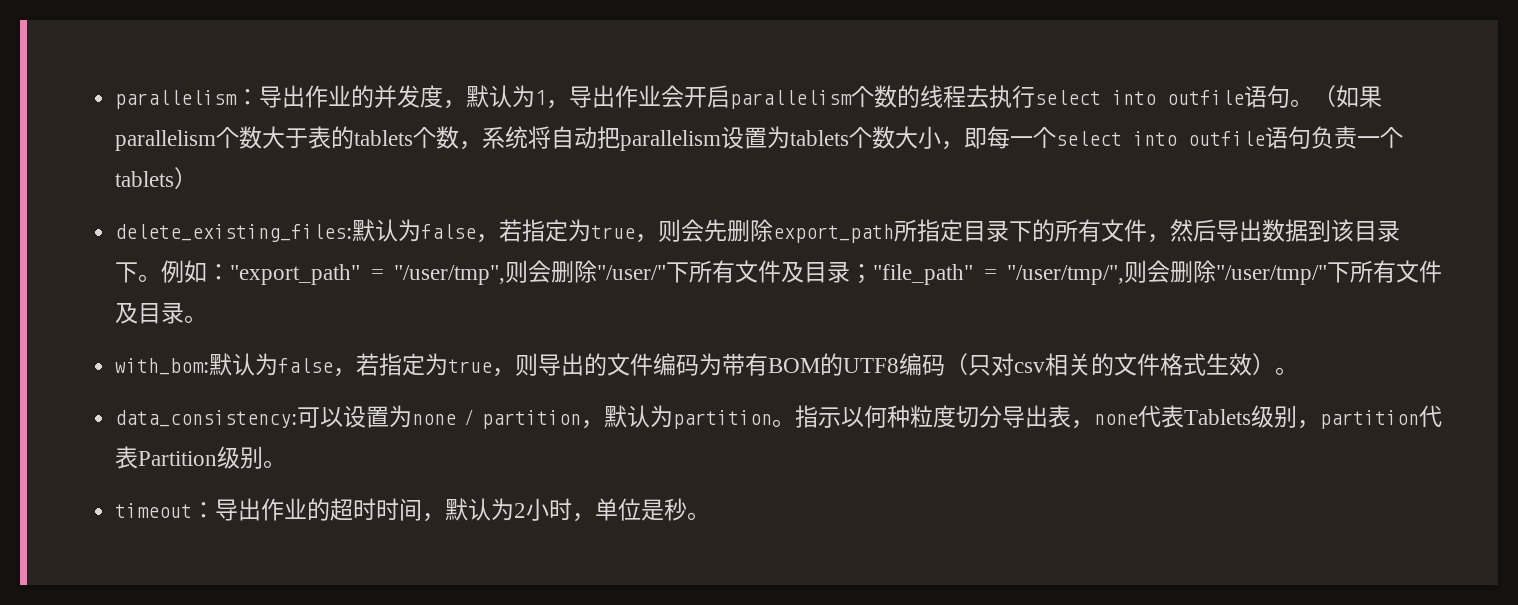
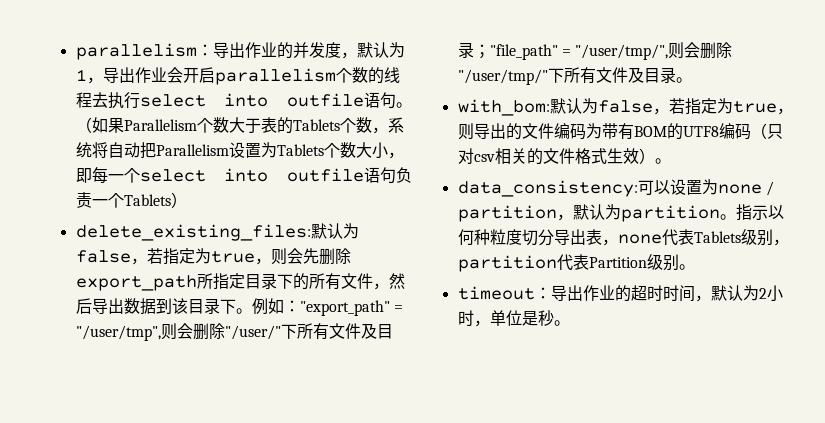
[115,130,217,151] parallelism -> [123,119,197,131] Parallelism
[354,130,414,146] tablets -> [292,119,340,131] Tablets
[620,126,850,151] parallelism设置为tablets -> [155,142,324,158] Parallelism设置为Tablets
[115,171,175,187] tablets -> [123,194,171,206] Tablets

